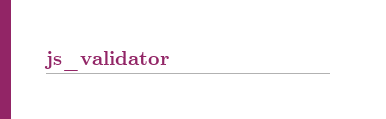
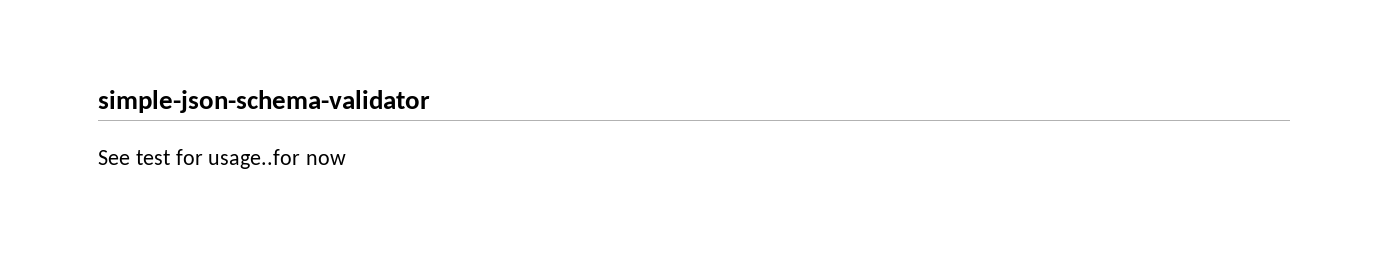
[44,51,169,71] js_validator -> [98,90,430,113] [98,149,347,169] simple-json-schema-validator // See test for usage..for now

